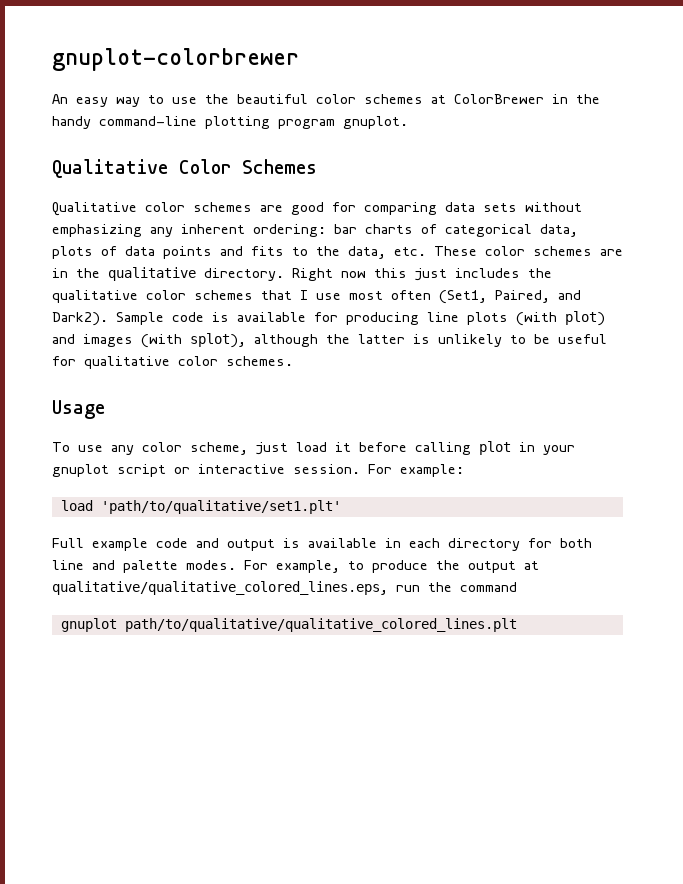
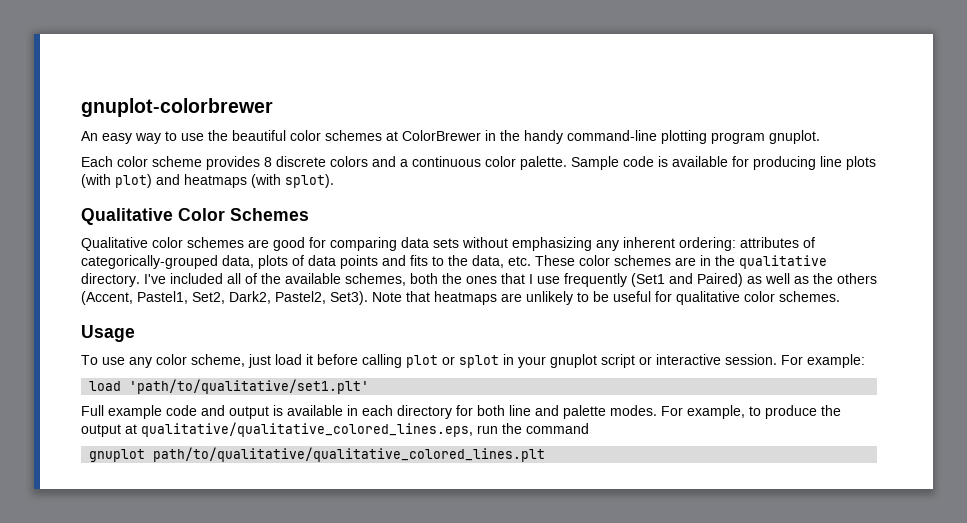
(408, 122) none -> [81,156,876,170] [81,174,334,188] // Each color scheme provides 8 discrete colors and a continuous color palette. Sample code is available for producing line plots (with plot) and heatmaps (with splot).
[334,224,532,237] bar charts of categorical -> [740,237,815,248] [81,255,218,269] attributes of categorically-grouped
[292,268,552,281] [52,290,581,304] [52,311,605,326] [52,333,430,348] Right now this just includes the qualitative color schemes that I use most often (Set1, Paired, and Dark2). Sample code is available for producing line plots (with plot) and images (with splot), although the latter is -> [144,273,877,287] [81,291,522,305] I've included all of the available schemes, both the ones that I use frequently (Set1 and Paired) as well as the others (Accent, Pastel1, Set2, Dark2, Pastel2, Set3). Note that heatmaps are
(511, 448) none -> [442,355,499,368] or splot

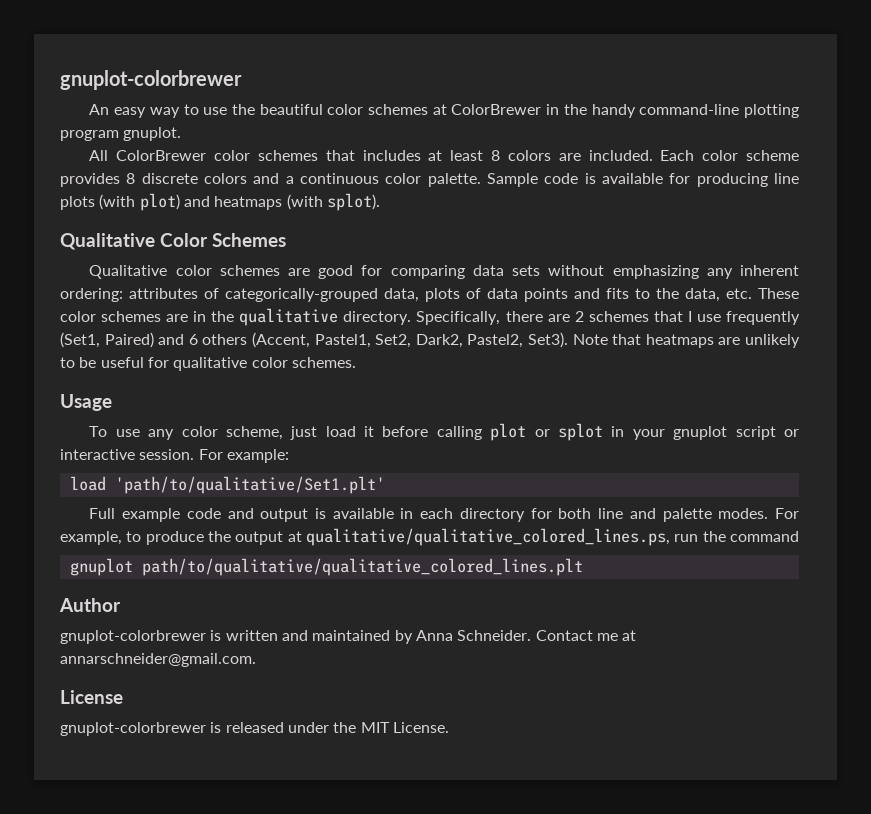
(820, 137) none -> [89,150,653,161] All ColorBrewer color schemes that includes at least 8 colors are included.
[144,273,833,287] I've included all of the available schemes, both the ones that I use frequently (Set1 and Paired) as well as the -> [416,311,801,325] [60,332,198,348] Specifically, there are 2 schemes that I use frequently (Set1, Paired) and 6
[129,379,370,394] 'path/to/qualitative/set1.plt' -> [114,476,385,494] 'path/to/qualitative/Set1.plt'
[141,422,473,437] qualitative/qualitative_colored_lines.eps, -> [305,528,670,546] qualitative/qualitative_colored_lines.ps,
(546, 454) none -> [59,598,121,612] [60,630,637,644] [60,653,256,667] [60,690,123,704] [60,722,449,736] // Author // gnuplot-colorbrewer is written and maintained by Anna Schneider. Contact me at annarschneider@gmail.com. // License // gnuplot-colorbrewer is released under the MIT License.

